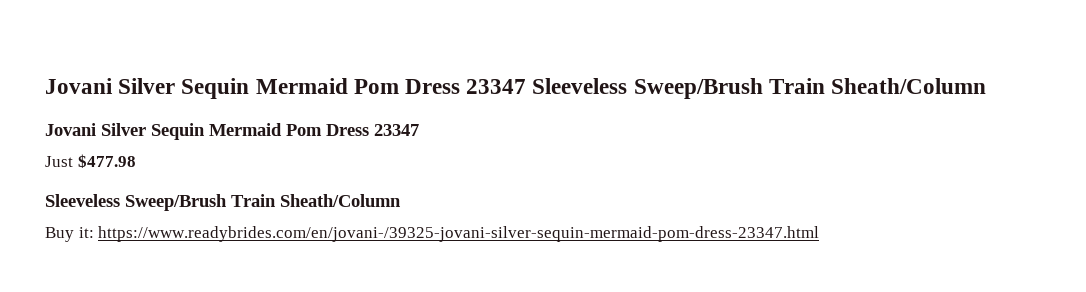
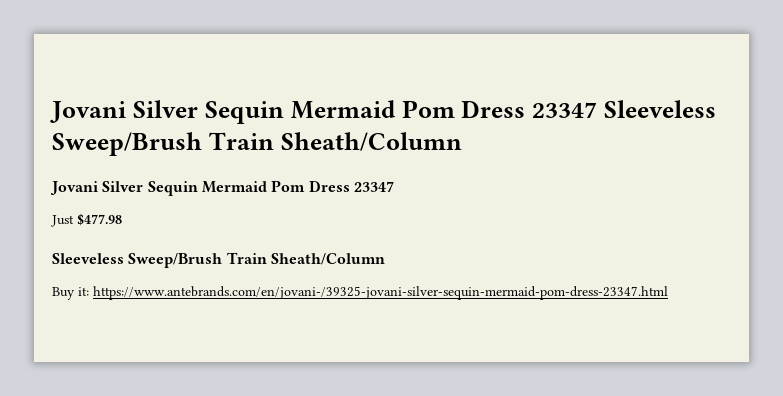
[98,226,820,242] https://www.readybrides.com/en/jovani-/39325-jovani-silver-sequin-mermaid-pom-dress-23347.html -> [93,286,668,300] https://www.antebrands.com/en/jovani-/39325-jovani-silver-sequin-mermaid-pom-dress-23347.html

